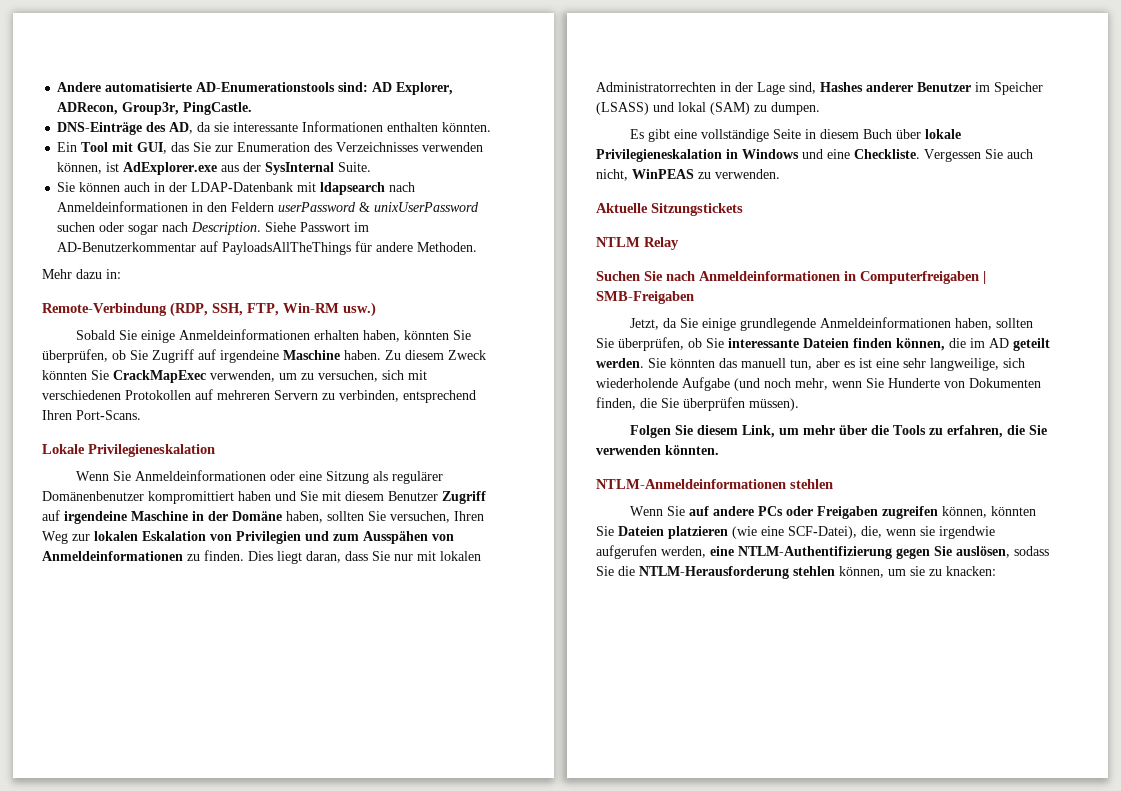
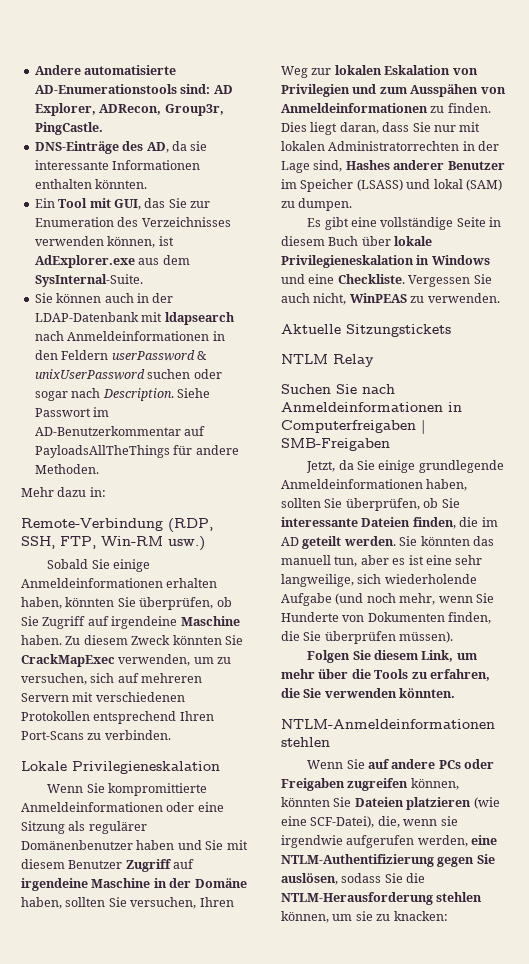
[243,162,372,175] der SysInternal Suite. -> [162,255,190,265] [34,274,143,287] dem SysInternal-Suite.
[408,370,427,380] [42,389,476,403] [42,410,141,420] mit verschiedenen Protokollen auf mehreren Servern zu verbinden, entsprechend Ihren Port-Scans. -> [117,673,203,683] [21,692,185,702] [21,711,214,724] [21,730,171,740] auf mehreren Servern mit verschiedenen Protokollen entsprechend Ihren Port-Scans zu verbinden.
(131, 476) none -> [108,783,208,796] kompromittierte
[148,491,234,504] kompromittiert -> (133, 845) none
[853,338,945,351] finden können, -> [412,517,456,529] finden,

